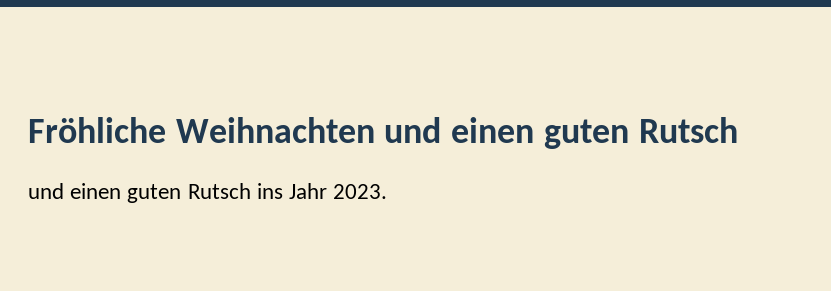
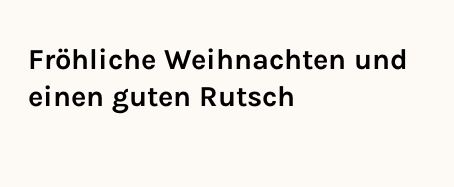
[28,183,388,203] // und einen guten Rutsch ins Jahr 2023. -> (295, 96) none

